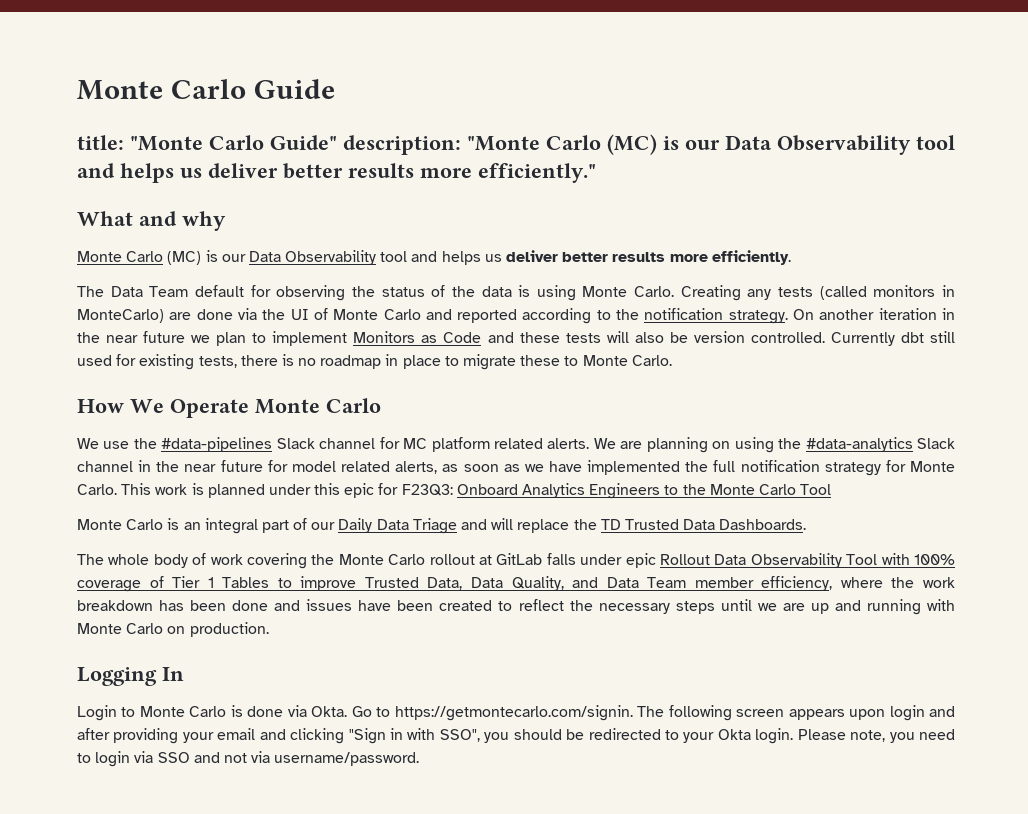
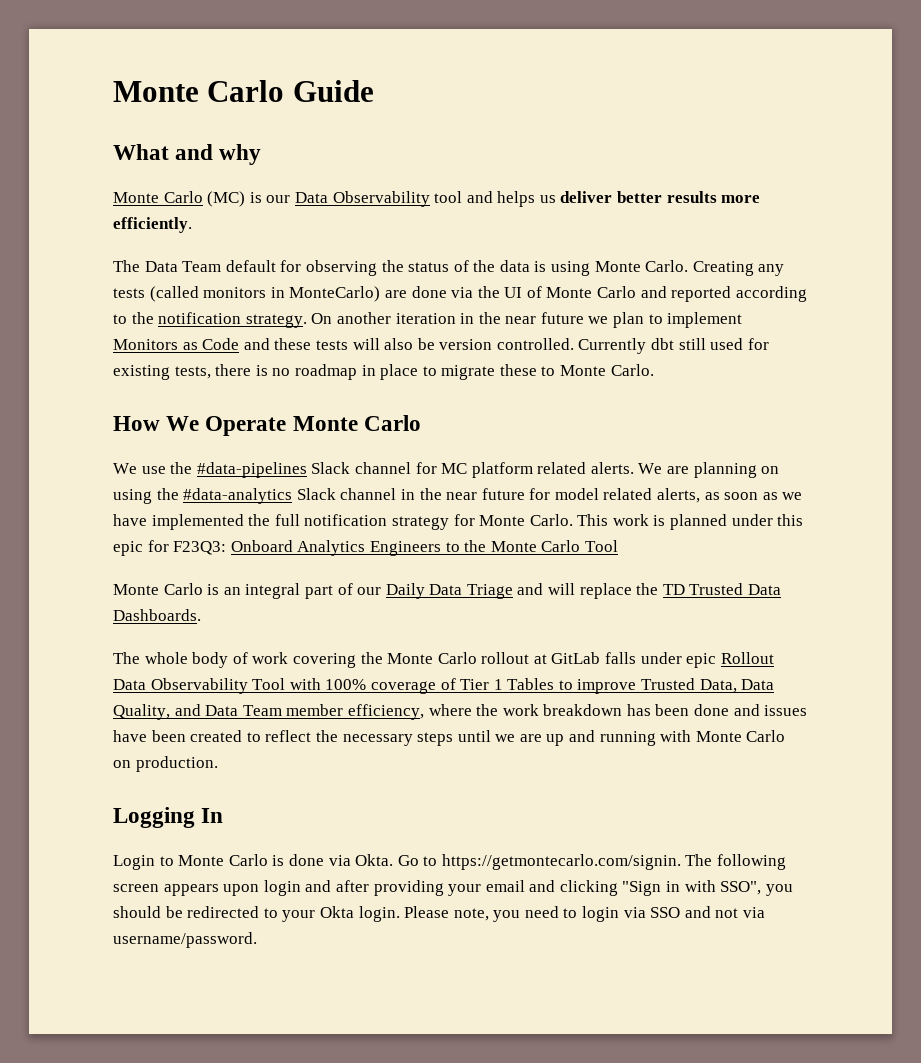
[77,134,955,155] [77,163,596,183] // title: "Monte Carlo Guide" description: "Monte Carlo (MC) is our Data Observability tool and helps us deliver better results more efficiently." -> (374, 91) none

